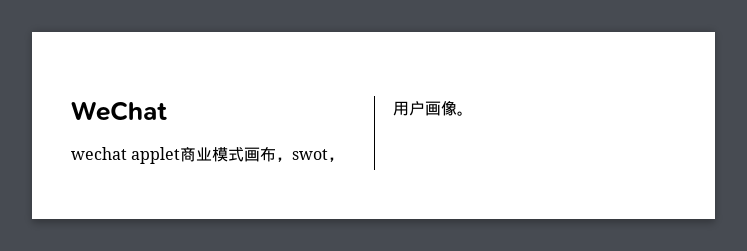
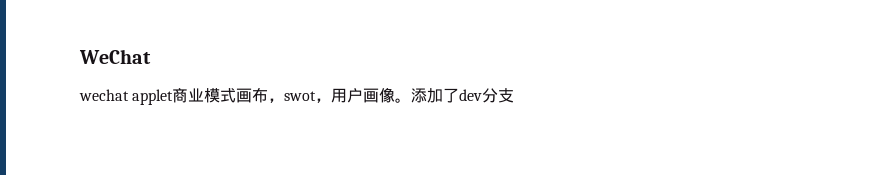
(473, 113) none -> [411,88,515,103] 添加了dev分支

